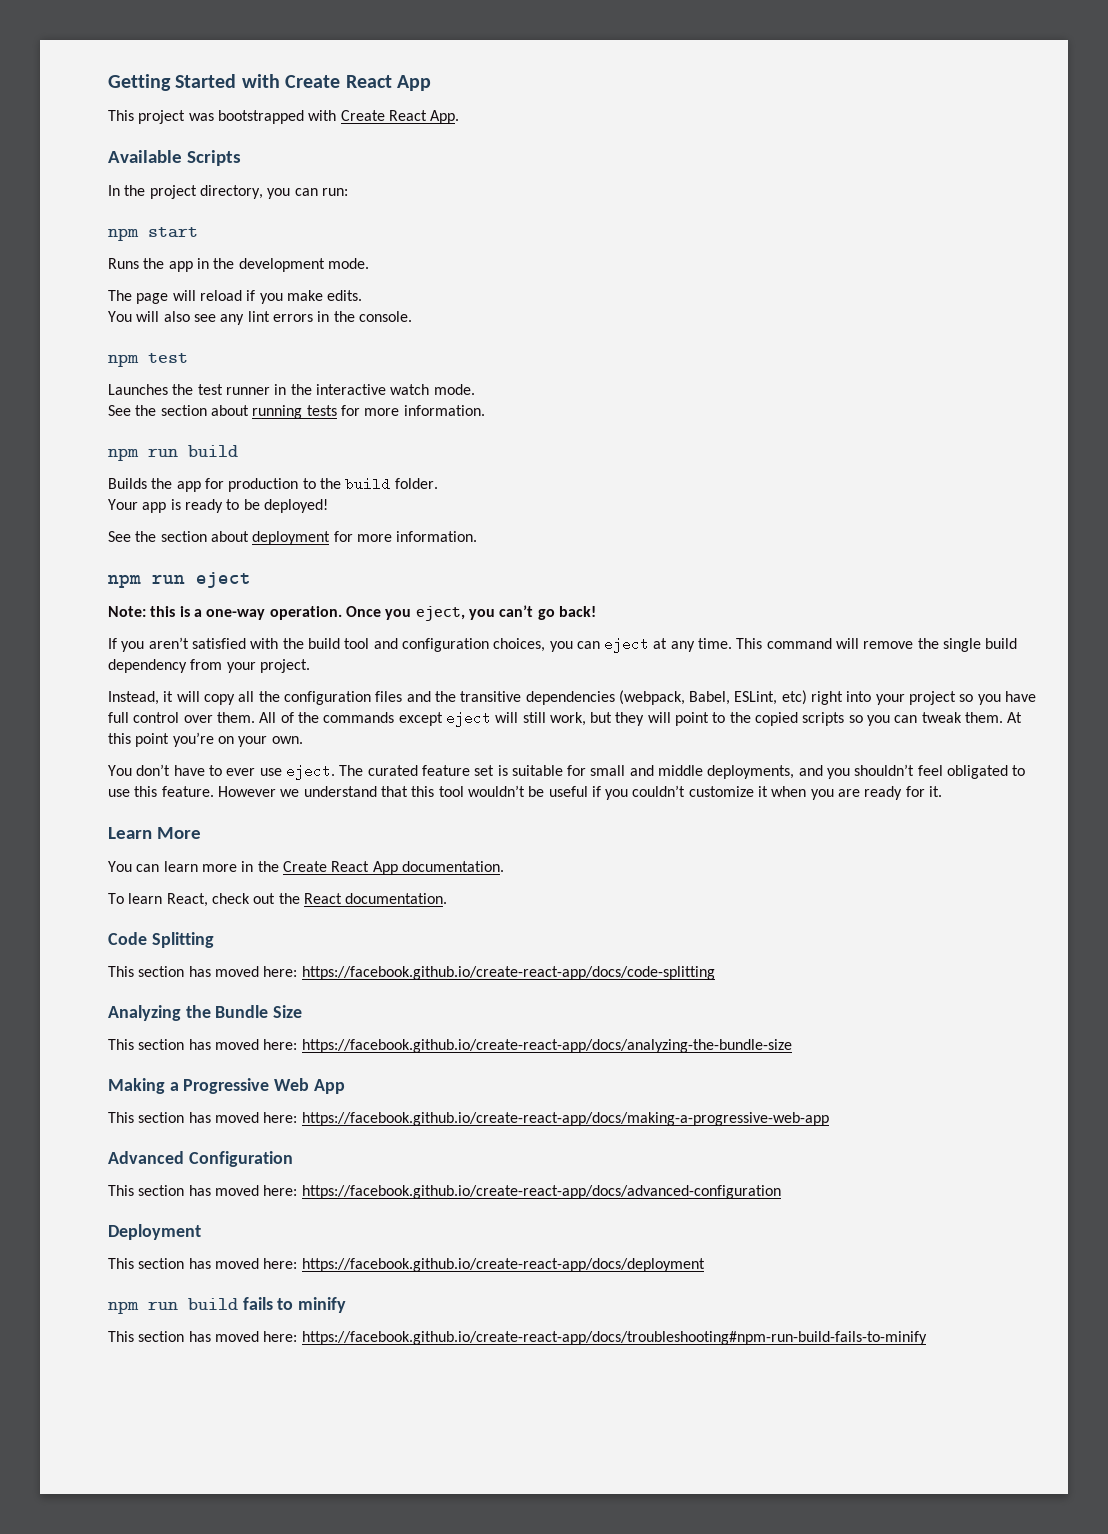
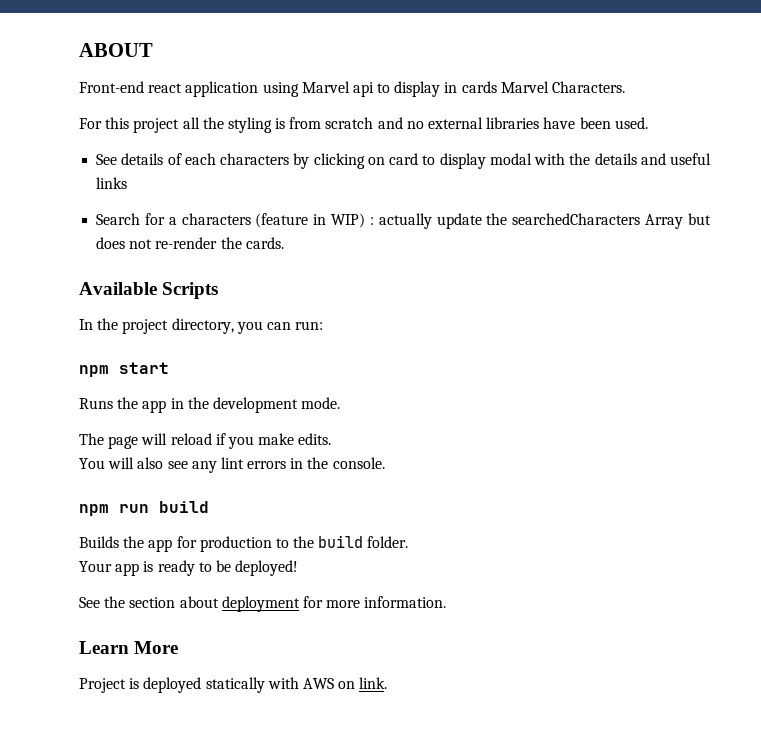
[108,74,431,91] [108,110,460,124] Getting Started with Create React App // This project was bootstrapped with Create React App. -> [79,43,153,57] [79,81,626,97] [79,117,648,133] [96,153,711,169] [96,177,128,189] [96,213,712,229] [96,237,284,249] ABOUT // Front-end react application using Marvel api to display in cards Marvel Characters. // For this project all the styling is from scratch and no external libraries have been used. // See details of each characters by clicking on card to display modal with the details and useful links // Search for a characters (feature in WIP) : actually update the searchedCharacters Array but does not re-render the cards.
[108,353,188,367] [108,384,475,395] [108,405,485,419] // npm test // Launches the test runner in the interactive watch mode. // See the section about running tests for more information. -> (385, 463) none
[108,572,251,588] [108,605,596,621] [108,637,1018,653] [108,659,310,673] [108,690,1037,705] [108,711,1023,727] [108,732,303,747] [108,764,1026,780] [108,785,943,800] [108,827,201,839] [108,861,504,875] [108,893,448,907] [108,932,214,948] [108,966,715,980] [108,1005,303,1021] [108,1039,792,1053] [108,1078,345,1094] [108,1112,829,1126] [108,1151,293,1167] [108,1185,781,1199] [108,1224,201,1240] [108,1258,705,1272] [108,1297,347,1314] [108,1331,927,1345] npm run eject // Note: this is a one-way operation. Once you eject, you can’t go back! // If you aren’t satisfied with the build tool and configuration choices, you can eject at any time. This command will remove the single build dependency from your project. // Instead, it will copy all the configuration files and the transitive dependencies (webpack, Babel, ESLint, etc) right into your project so you have full control over them. All of the commands except eject will still work, but they will point to the copied scripts so you can tweak them. At this point you’re on your own. // You don’t have to ever use eject. The curated feature set is suitable for small and middle deployments, and you shouldn’t feel obligated to use this feature. However we understand that this tool wouldn’t be useful if you couldn’t customize it when you are ready for it. // Learn More // You can learn more in the Create React App documentation. // To learn React, check out the React documentation. // Code Splitting // This section has moved here: https://facebook.github.io/create-react-app/docs/code-splitting // Analyzing the Bundle Size // This section has moved here: https://facebook.github.io/create-react-app/docs/analyzing-the-bundle-size // Making a Progressive Web App // This section has moved here: https://facebook.github.io/create-react-app/docs/making-a-progressive-web-app // Advanced Configuration // This section has moved here: https://facebook.github.io/create-react-app/docs/advanced-configuration // Deployment // This section has moved here: https://facebook.github.io/create-react-app/docs/deployment // npm run build fails to minify // This section has moved here: https://facebook.github.io/create-react-app/docs/troubleshooting#npm-run-build-fails-to-minify -> [79,641,179,654] [79,677,388,693] Learn More // Project is deployed statically with AWS on link.

